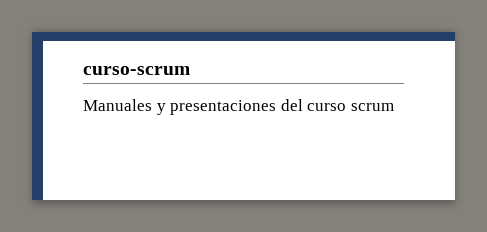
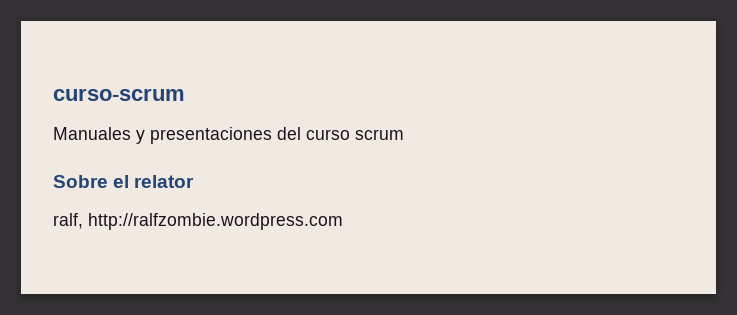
(394, 107) none -> [53,175,195,188] [53,213,343,230] // Sobre el relator // ralf, http://ralfzombie.wordpress.com

